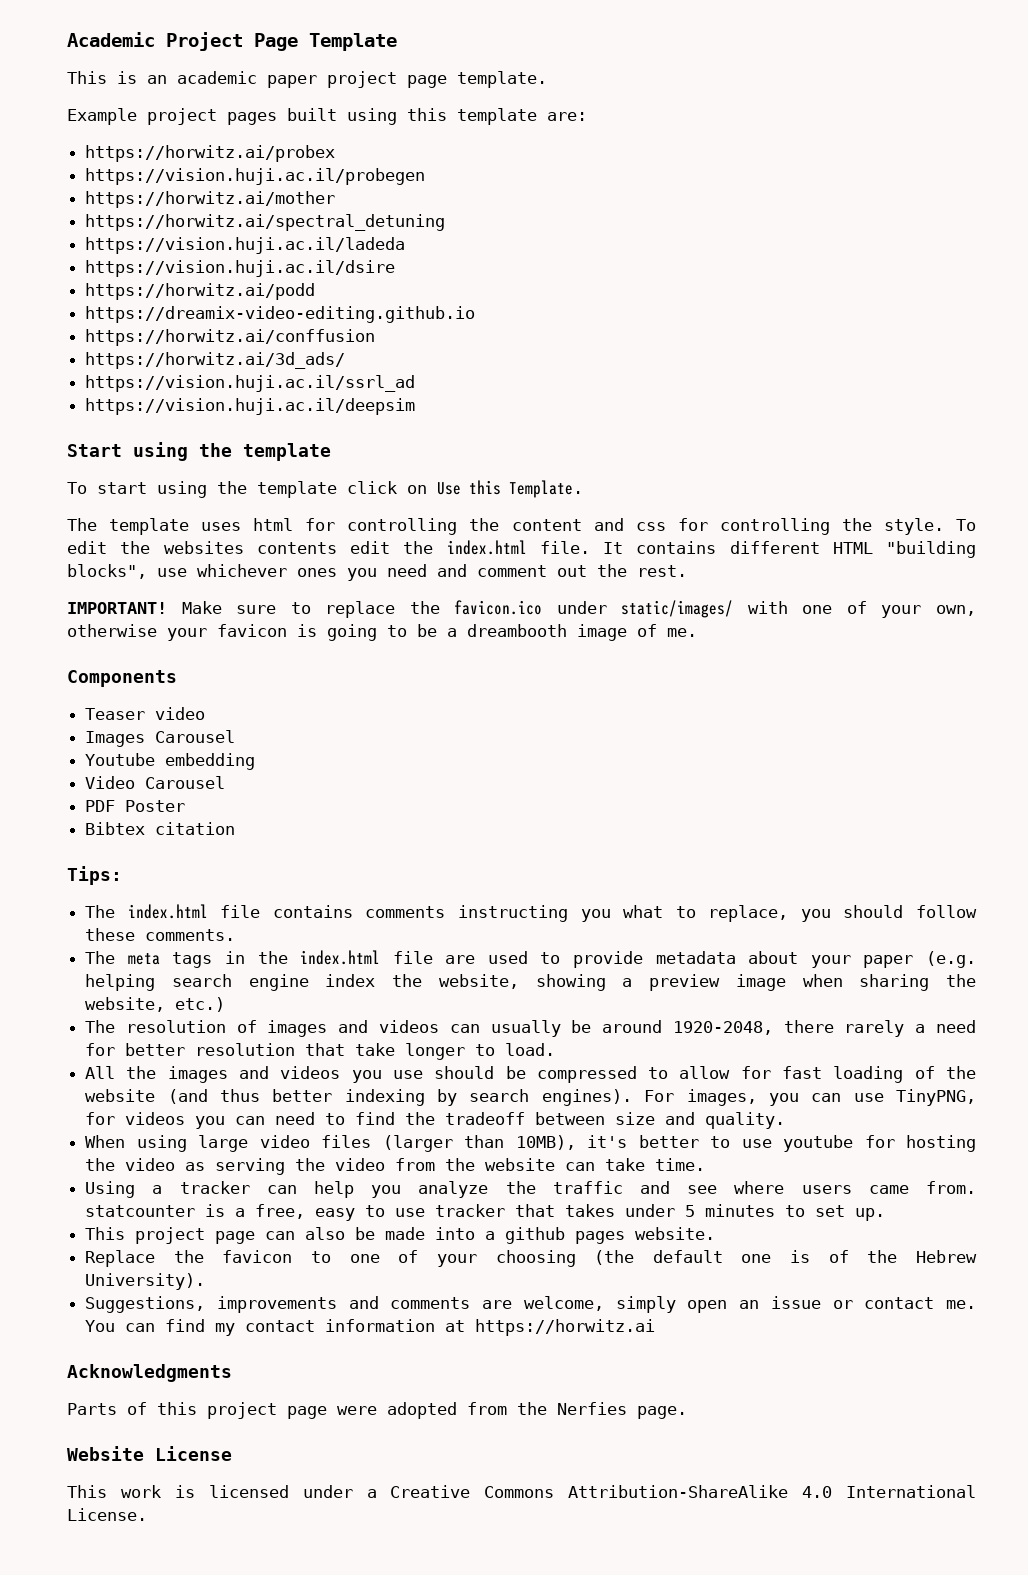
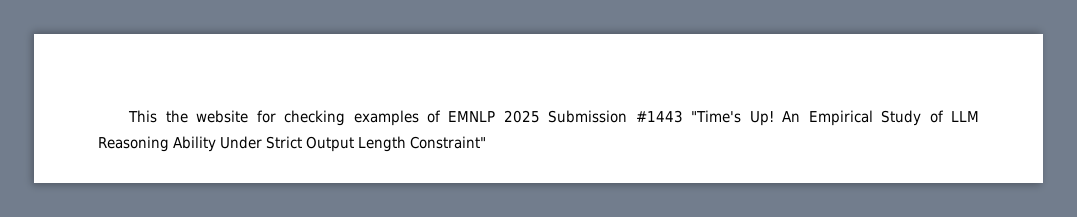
[67,32,397,51] [67,71,547,88] [67,108,587,125] [85,145,336,162] [85,168,426,185] [85,191,336,208] [85,214,446,231] [85,237,406,254] [85,260,396,277] [85,283,316,300] [85,306,476,323] [85,329,376,346] [85,352,346,369] [85,375,416,392] [85,398,416,415] [67,442,331,461] [67,480,583,498] [67,518,976,535] [67,540,976,558] [67,564,687,581] [67,600,977,618] [67,624,697,641] [67,670,177,687] [85,707,206,720] [85,730,236,747] [85,753,256,770] [85,776,226,789] [85,800,186,812] [85,822,236,835] [67,866,122,885] [85,904,977,922] [85,928,236,941] [85,950,977,968] [85,974,976,991] [85,997,226,1012] [85,1020,976,1037] [85,1043,556,1060] [85,1066,977,1083] [85,1089,977,1106] [85,1112,786,1129] [85,1135,977,1152] [85,1158,706,1175] [85,1181,976,1198] [85,1204,886,1221] [85,1227,716,1244] [85,1250,978,1267] [85,1273,206,1290] [85,1296,976,1313] [85,1319,656,1336] [67,1364,232,1382] [67,1402,687,1419] [67,1446,232,1461] [67,1485,976,1498] [67,1508,147,1521] Academic Project Page Template // This is an academic paper project page template. // Example project pages built using this template are: // https://horwitz.ai/probex // https://vision.huji.ac.il/probegen // https://horwitz.ai/mother // https://horwitz.ai/spectral_detuning // https://vision.huji.ac.il/ladeda // https://vision.huji.ac.il/dsire // https://horwitz.ai/podd // https://dreamix-video-editing.github.io // https://horwitz.ai/conffusion // https://horwitz.ai/3d_ads/ // https://vision.huji.ac.il/ssrl_ad // https://vision.huji.ac.il/deepsim // Start using the template // To start using the template click on Use this Template. // The template uses html for controlling the content and css for controlling the style. To edit the websites contents edit the index.html file. It contains different HTML "building blocks", use whichever ones you need and comment out the rest. // IMPORTANT! Make sure to replace the favicon.ico under static/images/ with one of your own, otherwise your favicon is going to be a dreambooth image of me. // Components // Teaser video // Images Carousel // Youtube embedding // Video Carousel // PDF Poster // Bibtex citation // Tips: // The index.html file contains comments instructing you what to replace, you should follow these comments. // The meta tags in the index.html file are used to provide metadata about your paper (e.g. helping search engine index the website, showing a preview image when sharing the website, etc.) // The resolution of images and videos can usually be around 1920-2048, there rarely a need for better resolution that take longer to load. // All the images and videos you use should be compressed to allow for fast loading of the website (and thus better indexing by search engines). For images, you can use TinyPNG, for videos you can need to find the tradeoff between size and quality. // When using large video files (larger than 10MB), it's better to use youtube for hosting the video as serving the video from the website can take time. // Using a tracker can help you analyze the traffic and see where users came from. statcounter is a free, easy to use tracker that takes under 5 minutes to set up. // This project page can also be made into a github pages website. // Replace the favicon to one of your choosing (the default one is of the Hebrew University). // Suggestions, improvements and comments are welcome, simply open an issue or contact me. You can find my contact information at https://horwitz.ai // Acknowledgments // Parts of this project page were adopted from the Nerfies page. // Website License // This work is licensed under a Creative Commons Attribution-ShareAlike 4.0 International License. -> [128,110,980,126] [98,136,487,152] This the website for checking examples of EMNLP 2025 Submission #1443 "Time's Up! An Empirical Study of LLM Reasoning Ability Under Strict Output Length Constraint"

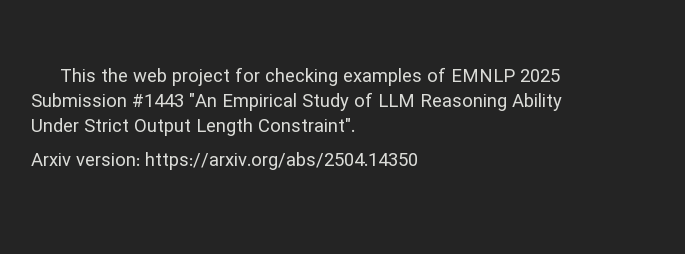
[196,110,249,123] website -> [132,68,230,86] web project
[691,110,801,126] "Time's Up! An -> [189,93,217,107] "An
[410,136,487,149] Constraint" -> [258,118,355,132] [31,152,418,170] Constraint". // Arxiv version: https://arxiv.org/abs/2504.14350

